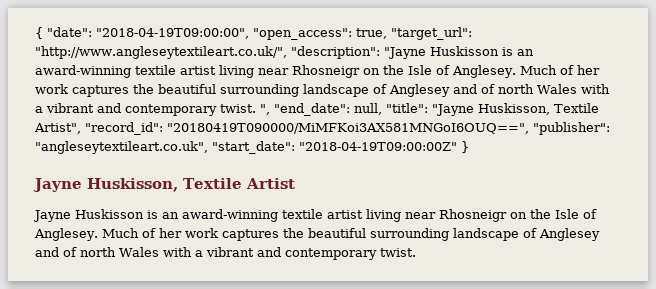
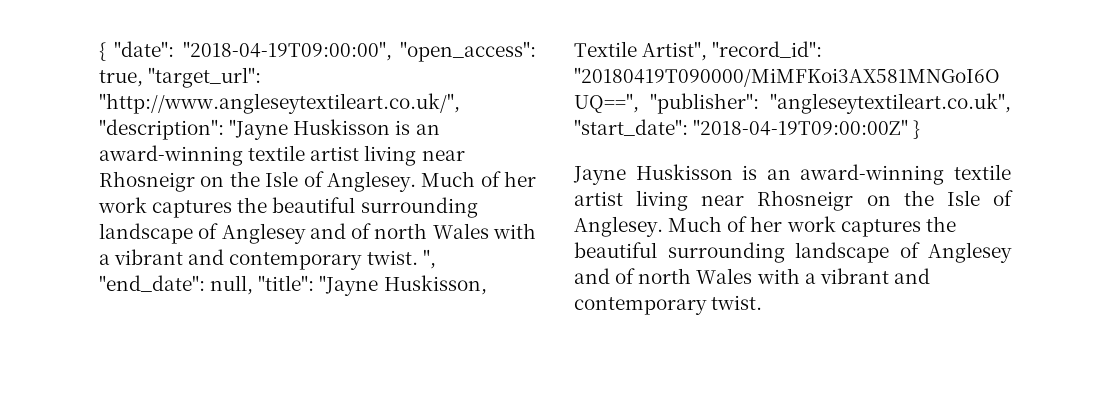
[33,178,295,192] // Jayne Huskisson, Textile Artist -> (921, 129) none

